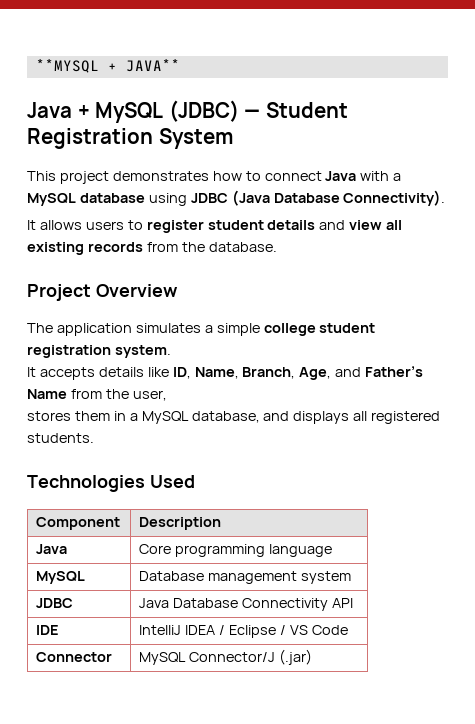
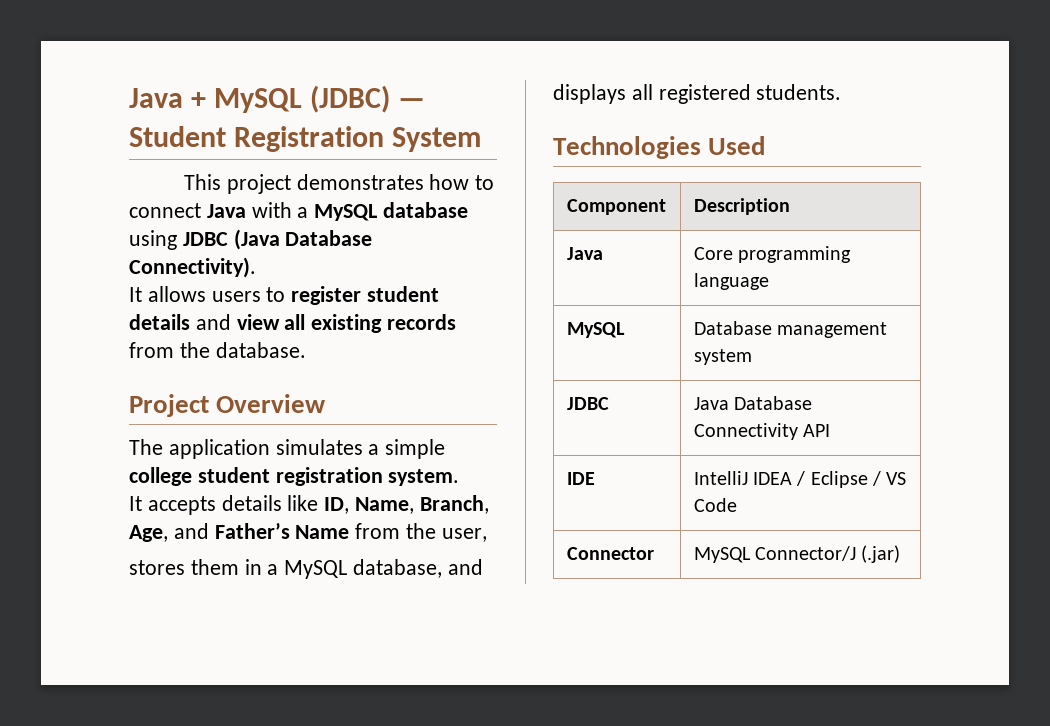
[35,59,180,73] **MYSQL + JAVA** // -> (129, 98) none

